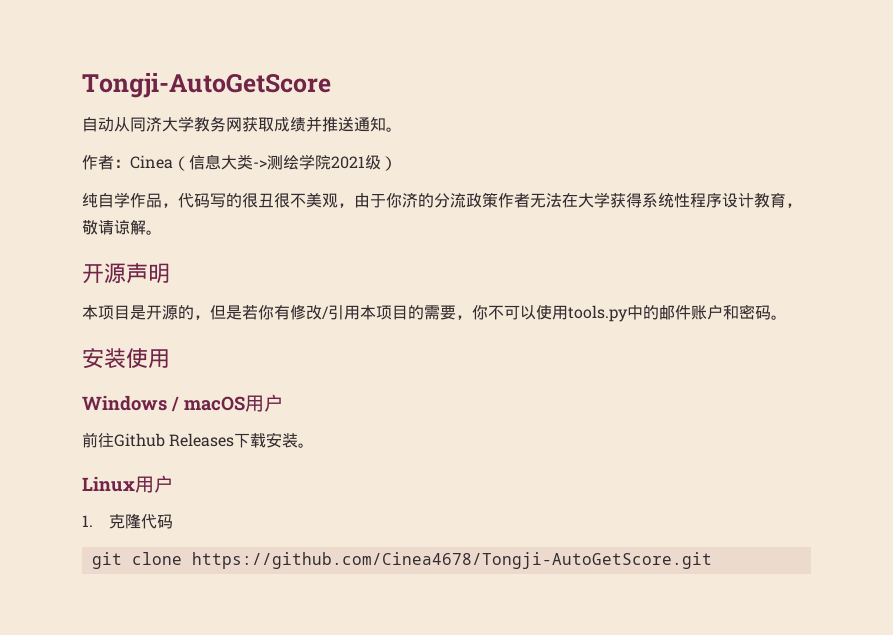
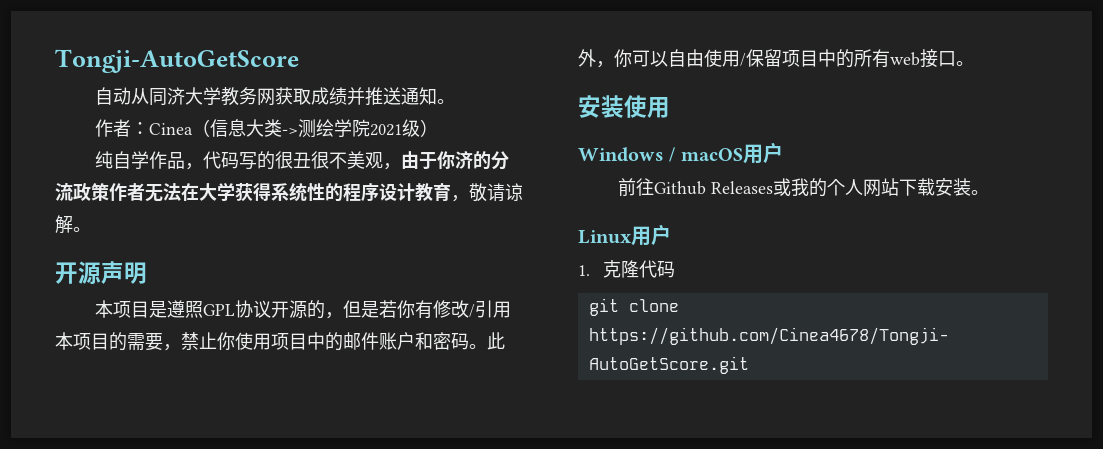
(690, 200) none -> [325,183,343,202] 的
(146, 312) none -> [166,300,271,318] 遵照GPL协议
[472,305,628,322] 你不可以使用tools.py -> [181,332,307,350] 禁止你使用项目
(787, 317) none -> [487,332,505,350] [578,49,974,68] 此外，你可以自由使用/保留项目中的所有web接口。
(235, 440) none -> [772,178,899,197] 或我的个人网站

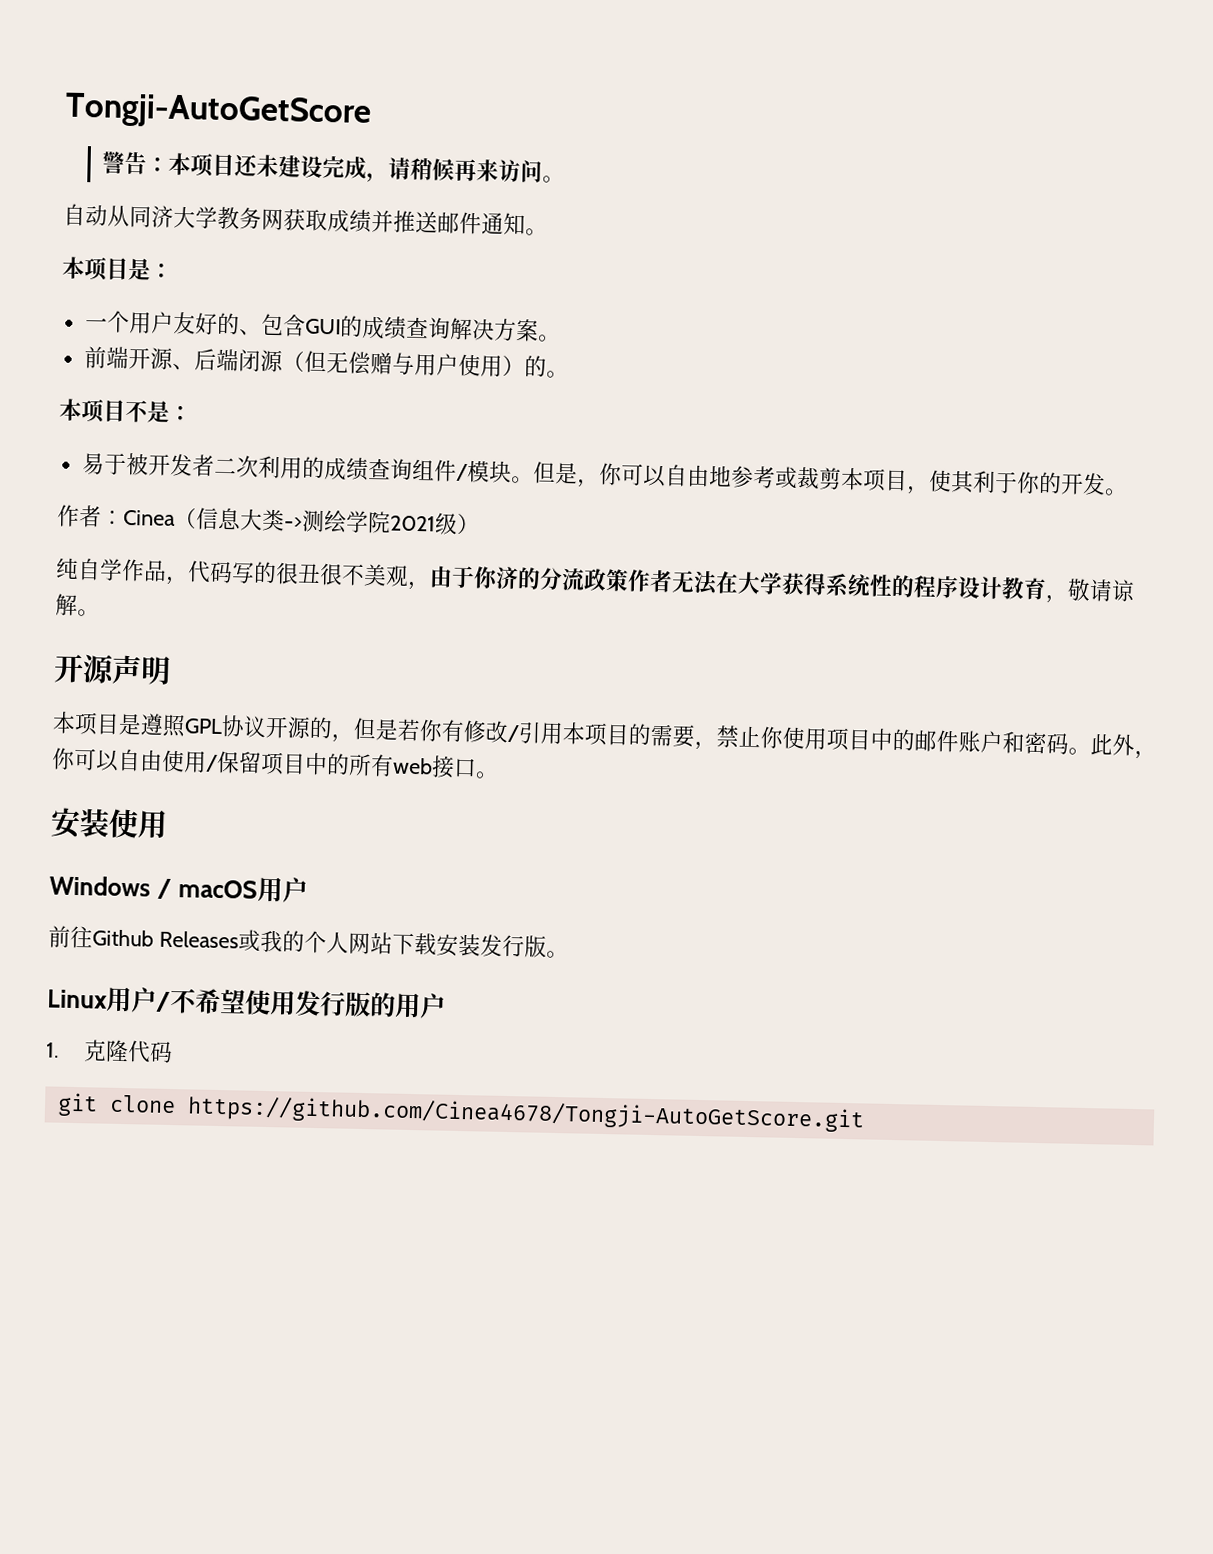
(299, 61) none -> [101,151,565,183] // 警告：本项目还未建设完成，请稍候再来访问。
(401, 96) none -> [437,211,482,235] 邮件
(455, 101) none -> [62,256,173,281] [84,310,561,342] [83,346,569,379] [59,398,192,423] [81,452,1128,496] // 本项目是： // 一个用户友好的、包含GUI的成绩查询解决方案。 // 前端开源、后端闭源（但无偿赠与用户使用）的。 // 本项目不是： // 易于被开发者二次利用的成绩查询组件/模块。但是，你可以自由地参考或裁剪本项目，使其利于你的开发。
(971, 187) none -> [479,934,547,958] 发行版
(671, 235) none -> [156,987,446,1019] /不希望使用发行版的用户

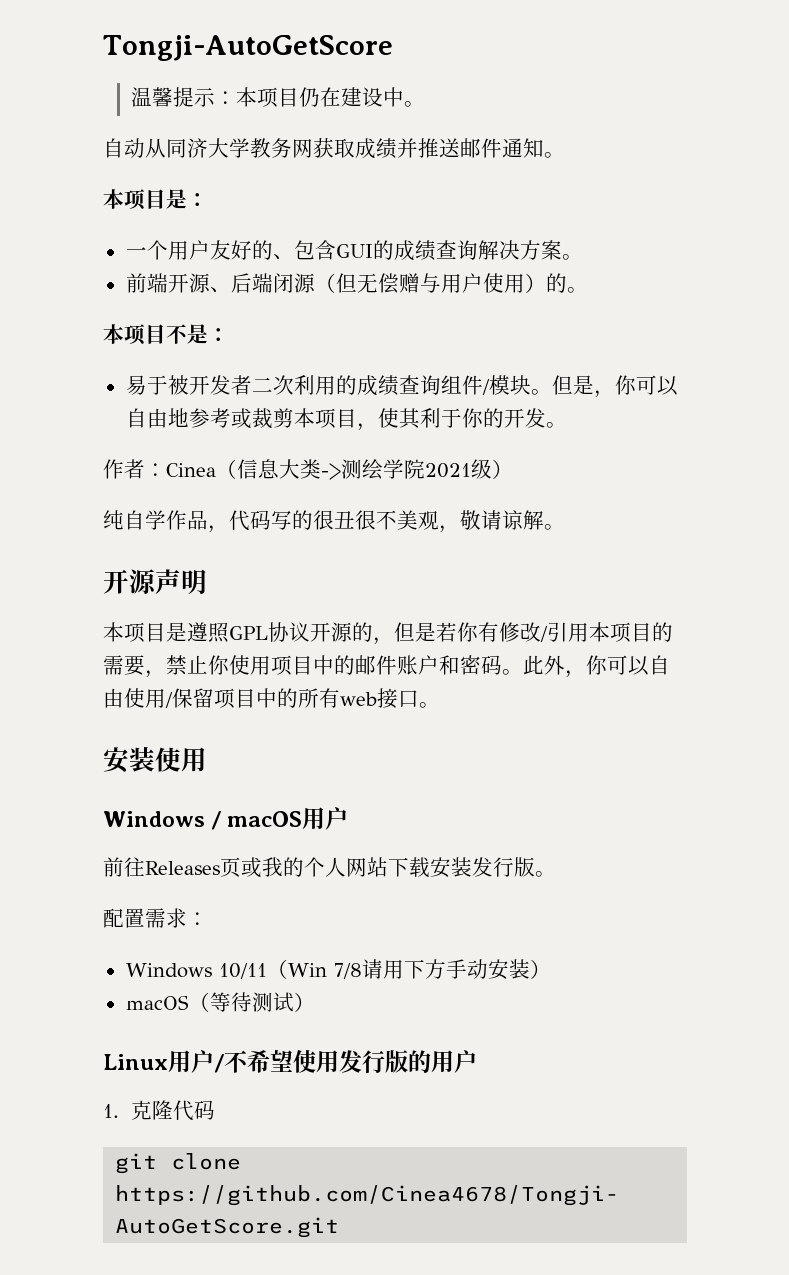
[101,151,543,183] 警告：本项目还未建设完成，请稍候再来访问 -> [131,87,405,108] 温馨提示：本项目仍在建设中
[429,565,1068,604] 由于你济的分流政策作者无法在大学获得系统性的程序设计教育， -> (460, 529) none
[92,929,239,949] Github Releases -> [145,857,241,877] Releases页
(569, 954) none -> [103,908,208,928] [125,959,551,980] [125,992,315,1012] // 配置需求： // Windows 10/11（Win 7/8请用下方手动安装） // macOS（等待测试）

